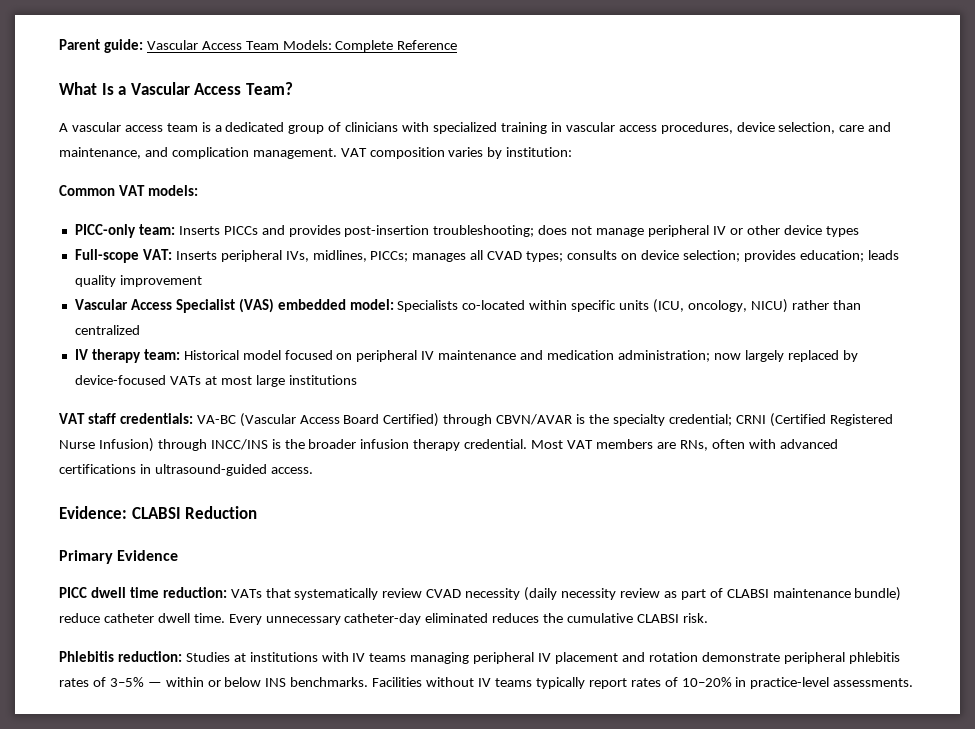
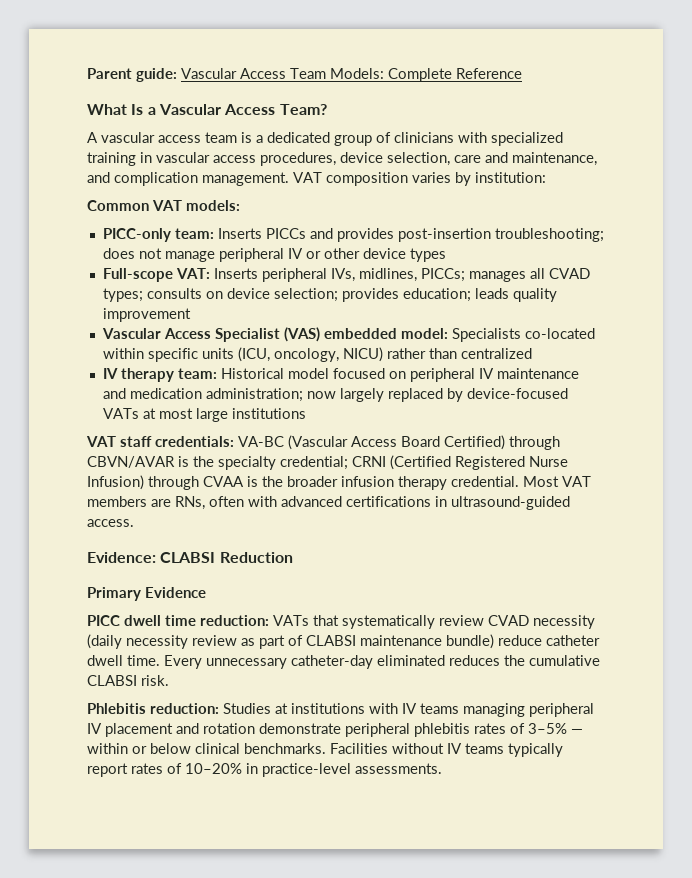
[210,439,268,450] INCC/INS -> [203,476,244,487] CVAA
[265,678,287,687] INS -> [195,743,240,754] clinical

